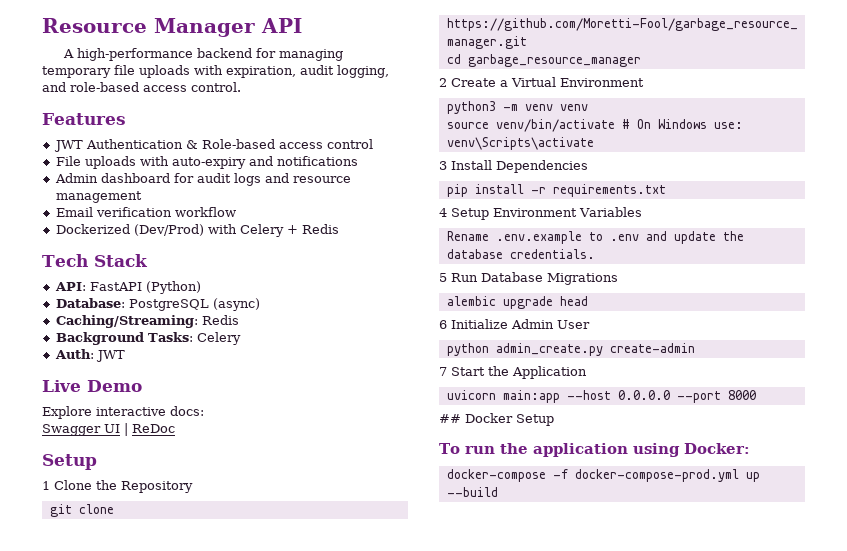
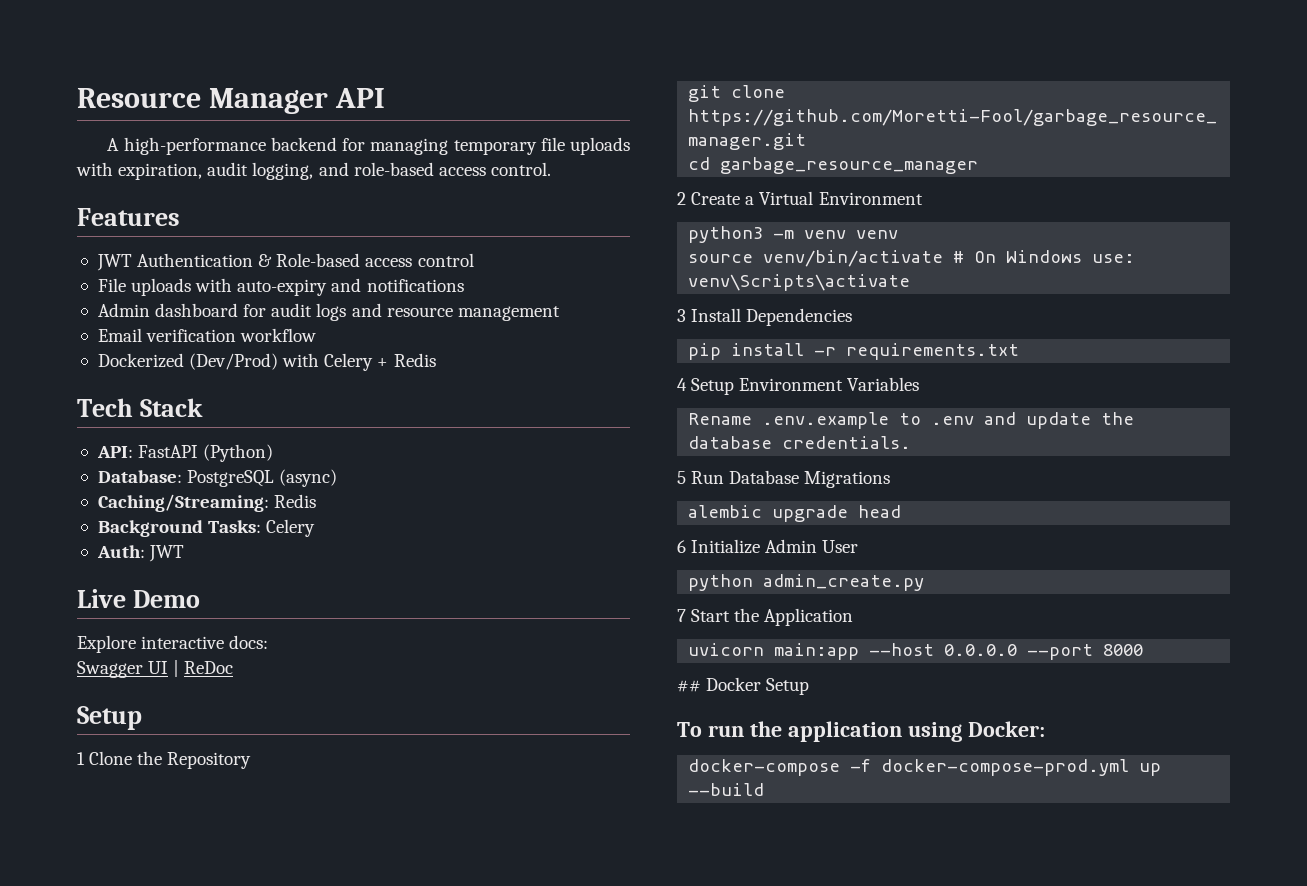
[609,343,695,353] create-admin -> (925, 582) none

